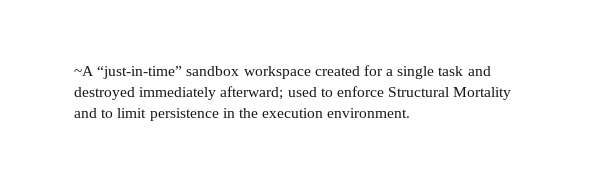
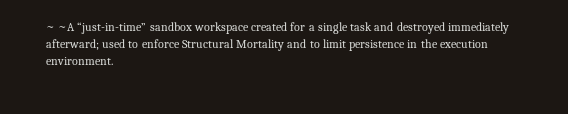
(74, 71) none -> [46,26,55,31] ~

